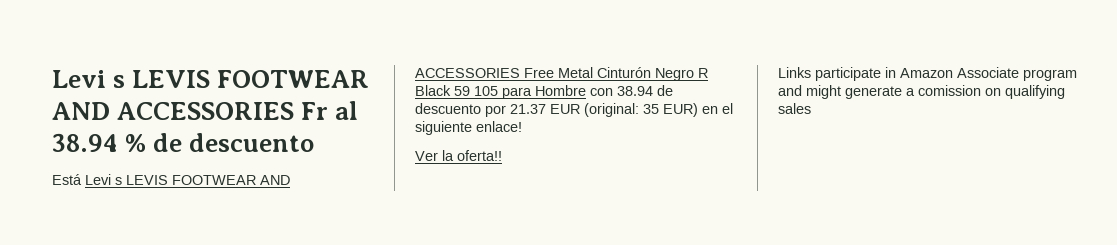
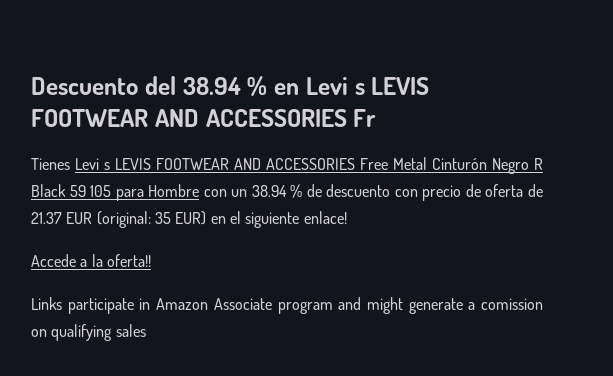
(52, 79) none -> [31,76,299,96] Descuento del 38.94 % en
[335,101,359,120] [52,133,315,152] [52,174,82,185] al 38.94 % de descuento // Está -> [31,158,70,170] // Tienes
[617,85,673,96] [415,103,506,117] 38.94 de descuento por -> [231,184,544,201] un 38.94 % de descuento con precio de oferta de
[415,151,438,161] Ver -> [31,254,88,267] Accede a

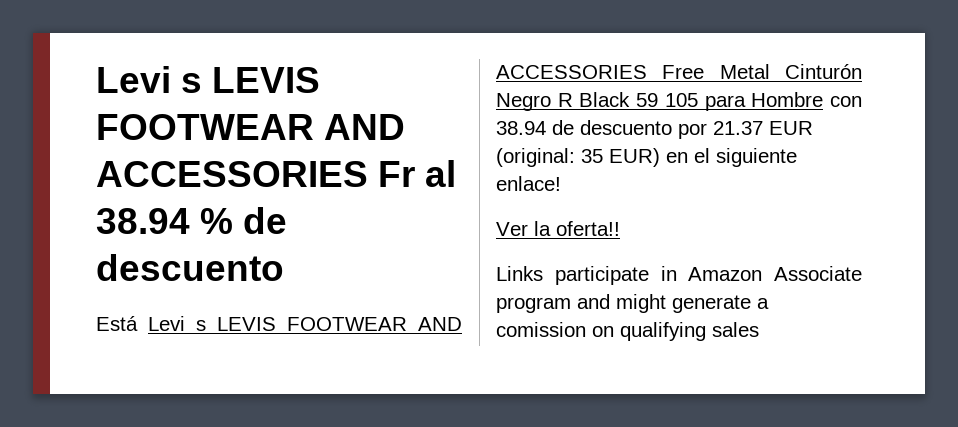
[31,76,299,96] Descuento del 38.94 % en -> (96, 79) none
[31,158,70,170] // Tienes -> [425,160,456,187] [96,207,287,234] [96,254,284,281] [96,316,138,331] al 38.94 % de descuento // Está
[231,184,544,201] un 38.94 % de descuento con precio de oferta de -> [496,120,707,139] 38.94 de descuento por
[31,254,88,267] Accede a -> [496,222,528,236] Ver

